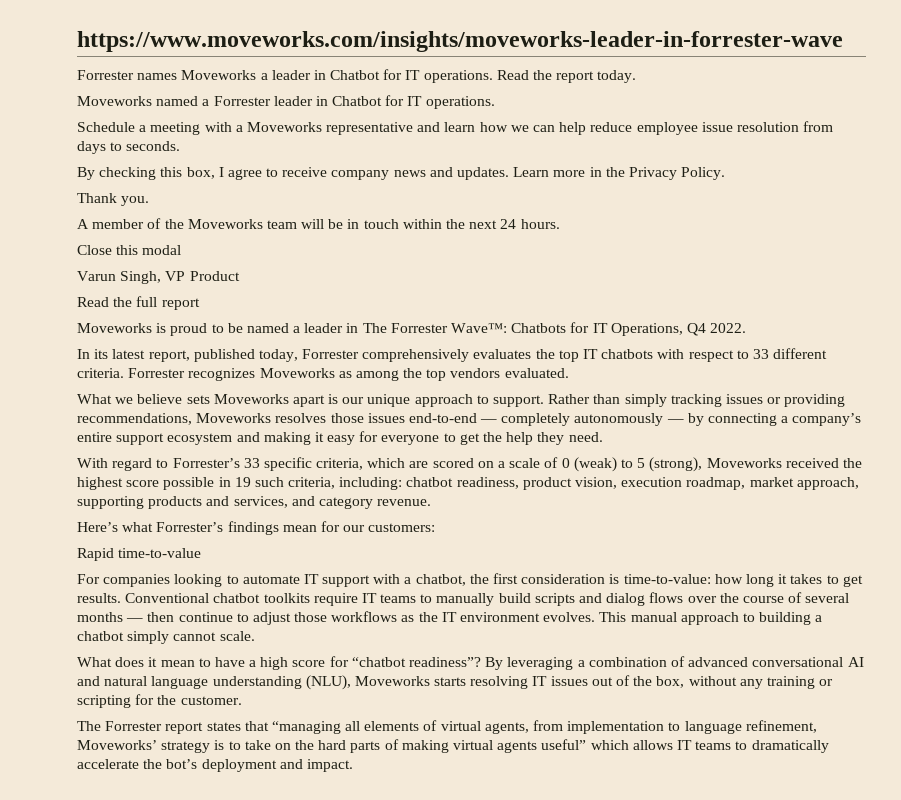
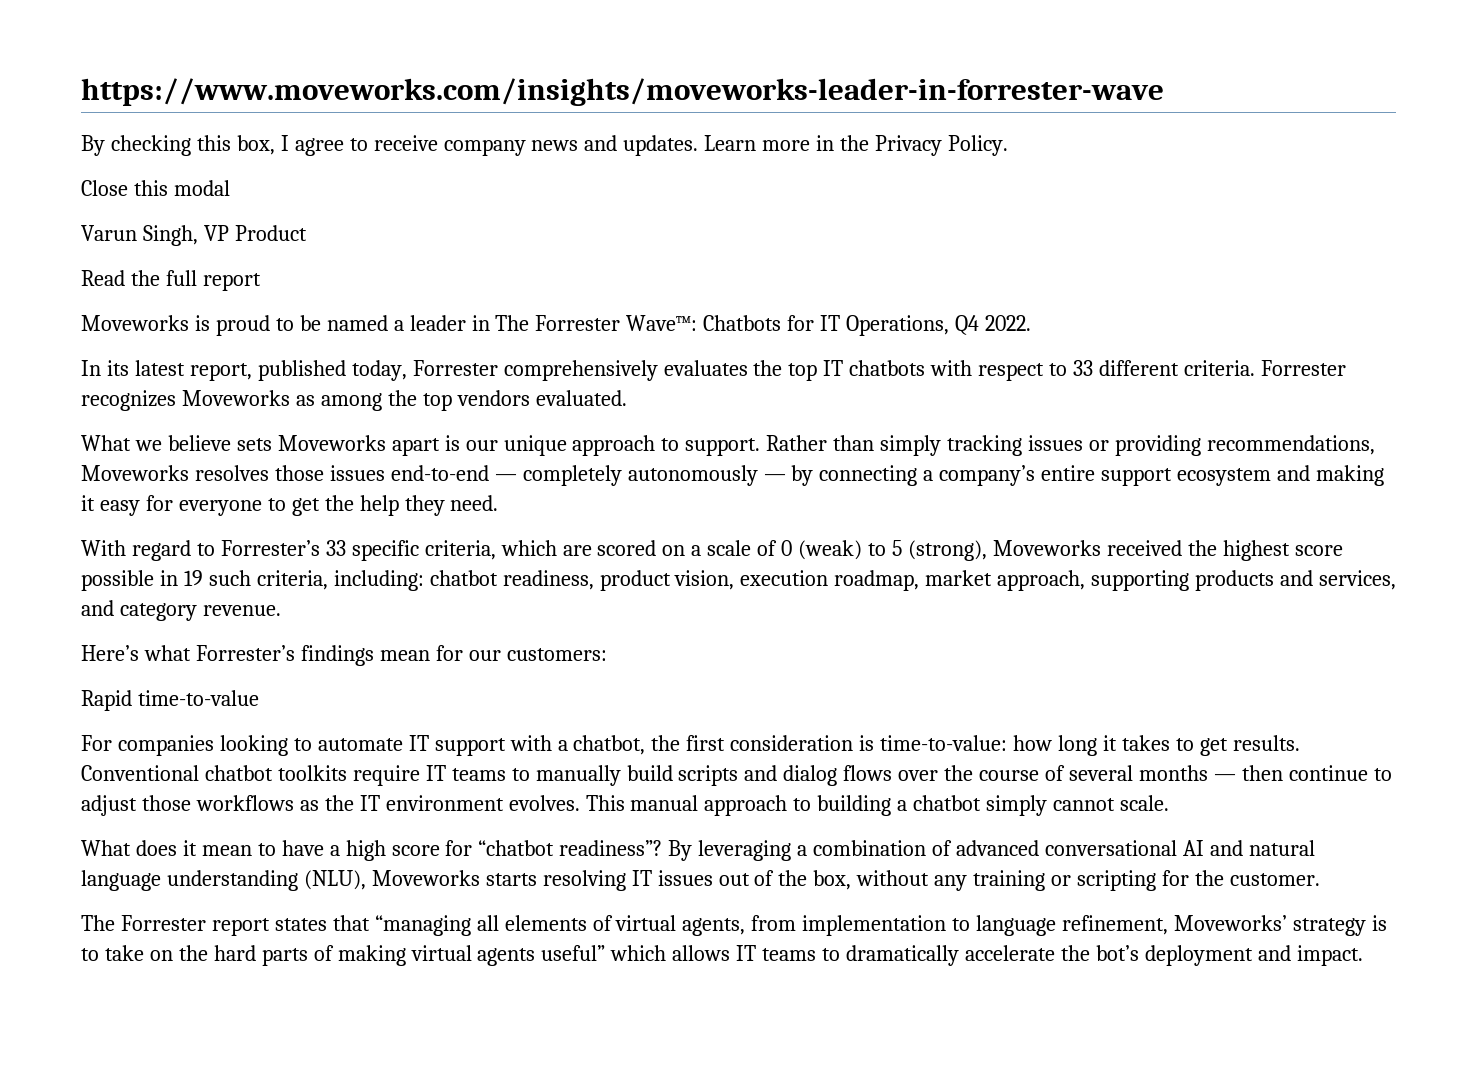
[77,69,637,83] [77,95,495,109] [77,121,834,135] [77,141,181,154] // Forrester names Moveworks a leader in Chatbot for IT operations. Read the report today. // Moveworks named a Forrester leader in Chatbot for IT operations. // Schedule a meeting with a Moveworks representative and learn how we can help reduce employee issue resolution from days to seconds. -> (1164, 92) none
[77,193,150,206] [77,218,560,229] // Thank you. // A member of the Moveworks team will be in touch within the next 24 hours. -> (1008, 145) none

